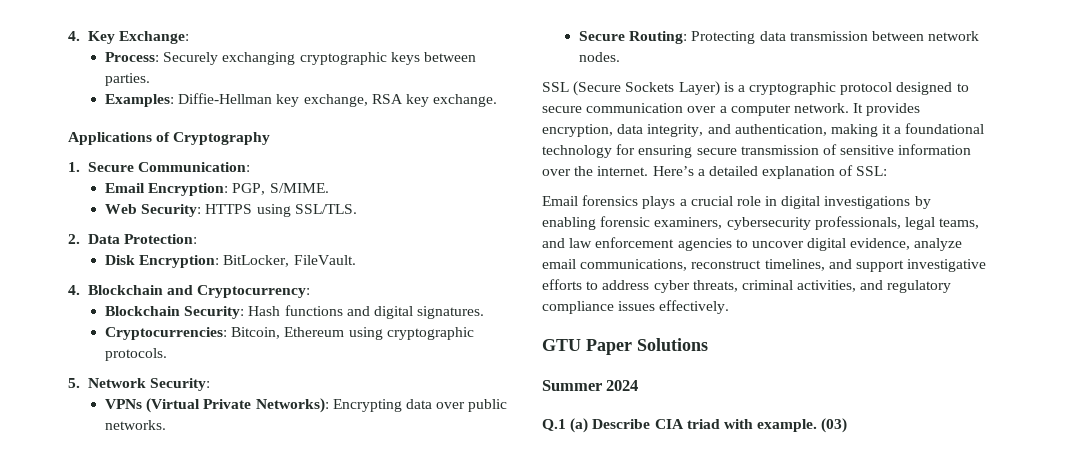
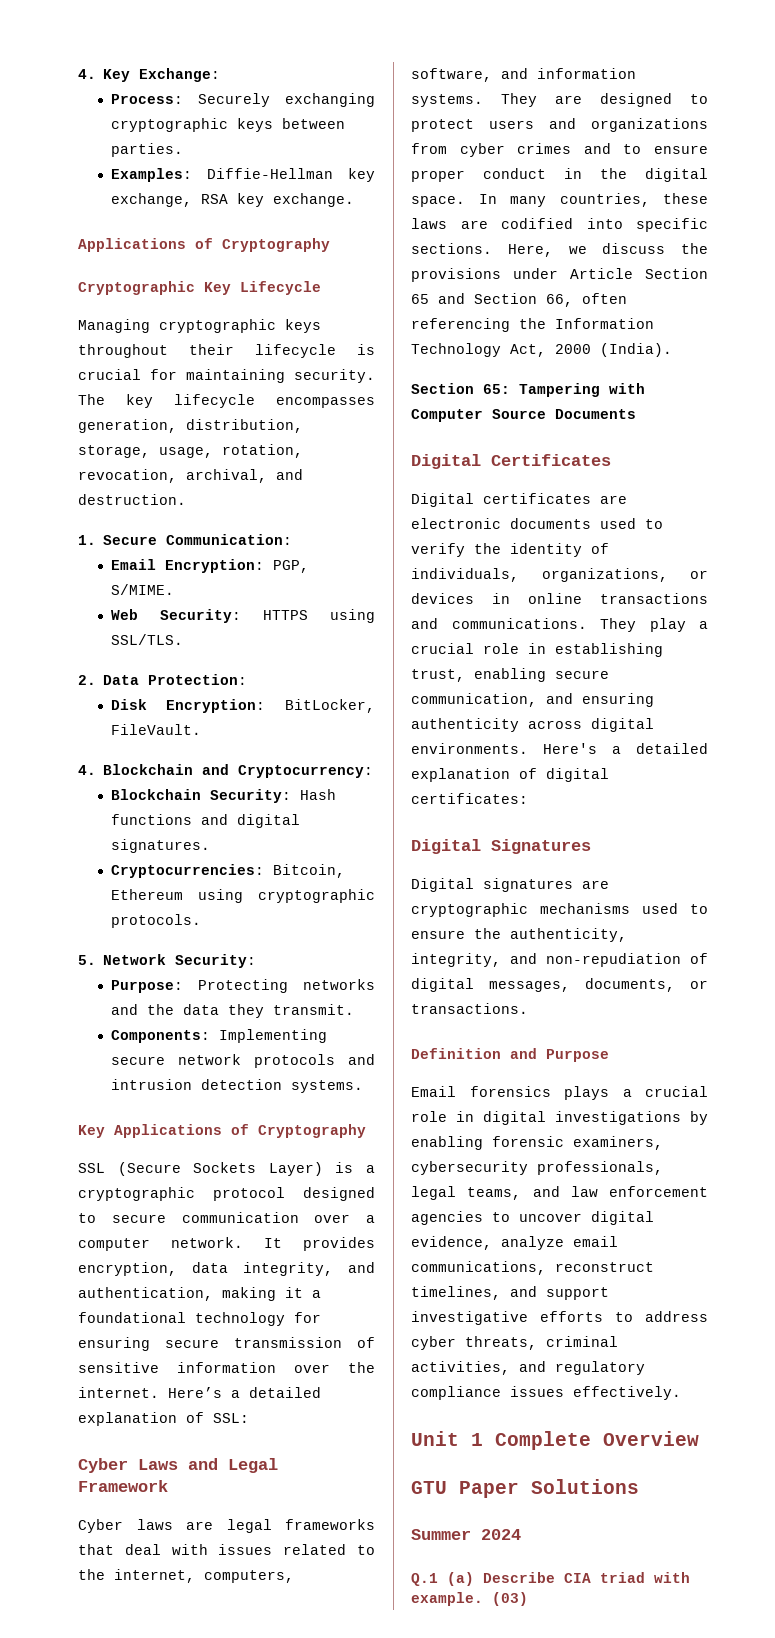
(271, 138) none -> [78,281,321,295] [78,319,321,333] [78,344,375,358] [78,369,375,383] [78,394,375,408] [78,419,303,433] [78,444,303,458] [78,469,303,483] [78,494,186,505] // Cryptographic Key Lifecycle // Managing cryptographic keys throughout their lifecycle is crucial for maintaining security. The key lifecycle encompasses generation, distribution, storage, usage, rotation, revocation, archival, and destruction.
[104,398,508,413] [104,420,166,430] [578,31,980,44] [578,52,620,62] VPNs (Virtual Private Networks): Encrypting data over public networks. // Secure Routing: Protecting data transmission between network nodes. -> [110,979,375,993] [110,1004,354,1018] [110,1029,327,1043] [110,1054,375,1068] [110,1079,363,1093] [78,1124,366,1138] Purpose: Protecting networks and the data they transmit. // Components: Implementing secure network protocols and intrusion detection systems. // Key Applications of Cryptography
(888, 171) none -> [78,1458,278,1473] [78,1480,168,1492] [78,1519,375,1533] [78,1544,376,1555] [78,1569,294,1583] [411,68,636,82] [411,93,708,107] [411,118,708,132] [411,143,708,157] [411,168,708,182] [411,193,708,207] [411,218,708,232] [411,243,708,257] [411,268,708,282] [411,293,627,307] [411,318,654,332] [411,343,672,357] [411,383,645,397] [411,409,636,422] [411,454,611,469] [411,493,627,507] [411,518,663,529] [411,543,609,557] [411,568,708,582] [411,593,708,604] [411,618,708,632] [411,643,663,657] [411,668,609,682] [411,693,654,707] [411,718,654,732] [411,743,708,754] [411,768,609,782] [411,793,528,804] [411,839,591,854] [411,878,609,892] [411,903,708,917] [411,928,627,942] [411,953,708,967] [411,978,708,992] [411,1003,528,1014] [411,1048,609,1062] // Cyber Laws and Legal Framework // Cyber laws are legal frameworks that deal with issues related to the internet, computers, software, and information systems. They are designed to protect users and organizations from cyber crimes and to ensure proper conduct in the digital space. In many countries, these laws are codified into specific sections. Here, we discuss the provisions under Article Section 65 and Section 66, often referencing the Information Technology Act, 2000 (India). // Section 65: Tampering with Computer Source Documents // Digital Certificates // Digital certificates are electronic documents used to verify the identity of individuals, organizations, or devices in online transactions and communications. They play a crucial role in establishing trust, enabling secure communication, and ensuring authenticity across digital environments. Here's a detailed explanation of digital certificates: // Digital Signatures // Digital signatures are cryptographic mechanisms used to ensure the authenticity, integrity, and non-repudiation of digital messages, documents, or transactions. // Definition and Purpose
(730, 307) none -> [411,1431,699,1450] // Unit 1 Complete Overview

